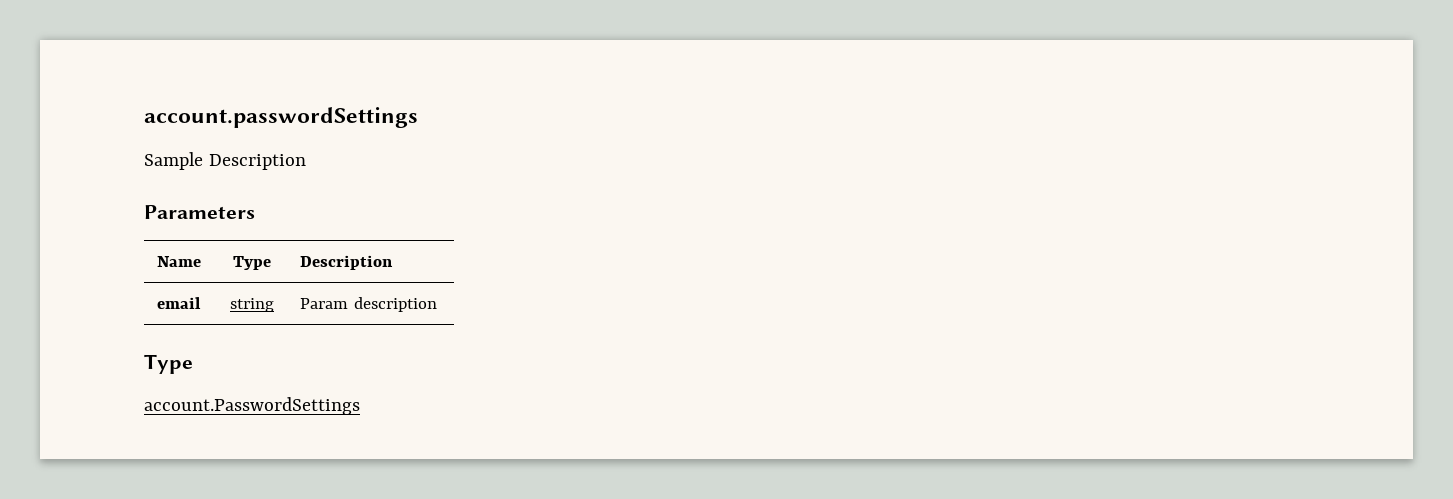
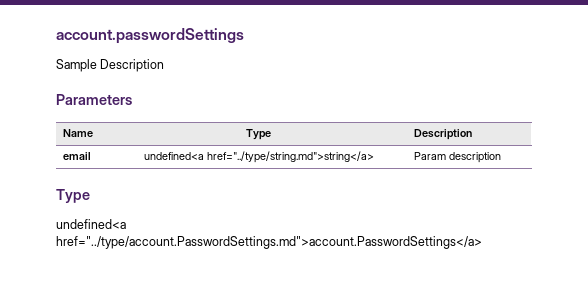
[229,298,274,312] string -> [143,151,374,163] undefined<a href="../type/string.md">string</a>
[144,397,360,415] account.PasswordSettings -> [56,219,126,229] [56,236,482,249] undefined<a href="../type/account.PasswordSettings.md">account.PasswordSettings</a>

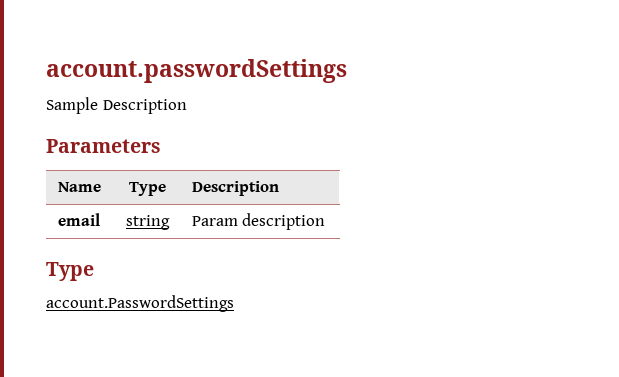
[143,151,374,163] undefined<a href="../type/string.md">string</a> -> [125,215,170,230] string
[56,219,126,229] [56,236,482,249] undefined<a href="../type/account.PasswordSettings.md">account.PasswordSettings</a> -> [46,295,234,312] account.PasswordSettings

